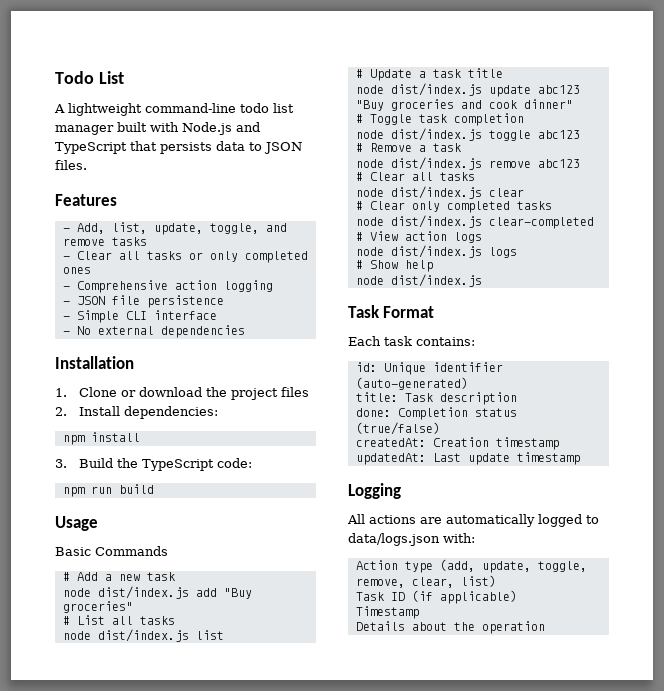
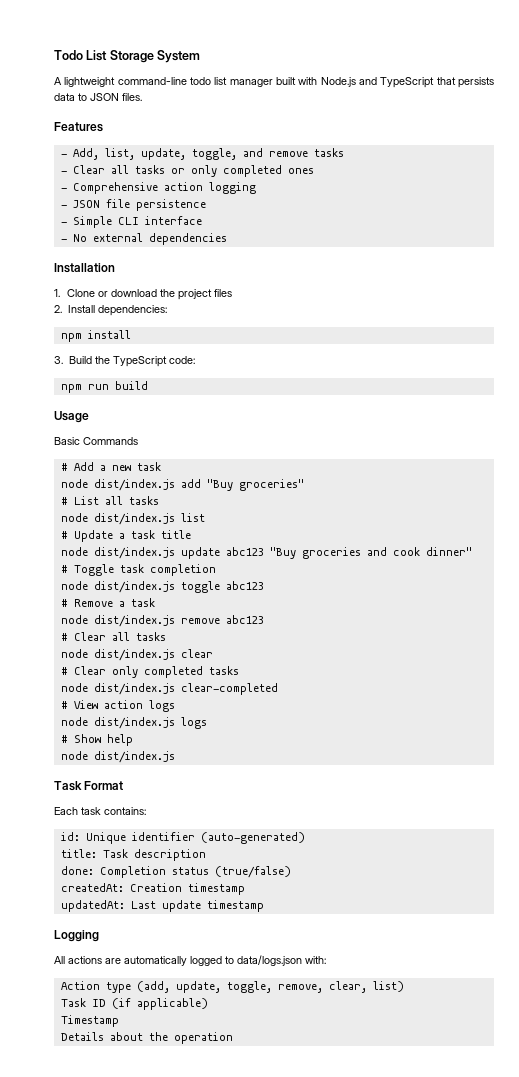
(124, 77) none -> [109,50,201,63] Storage System

